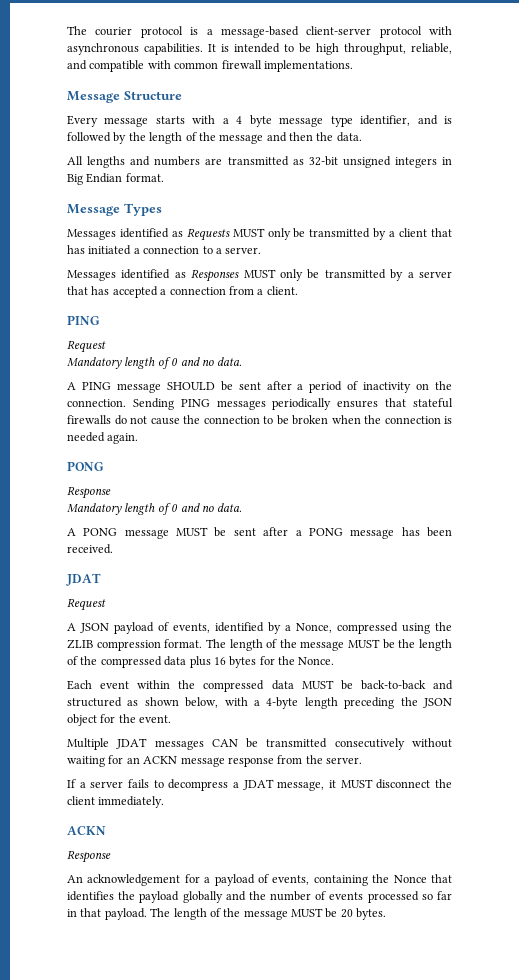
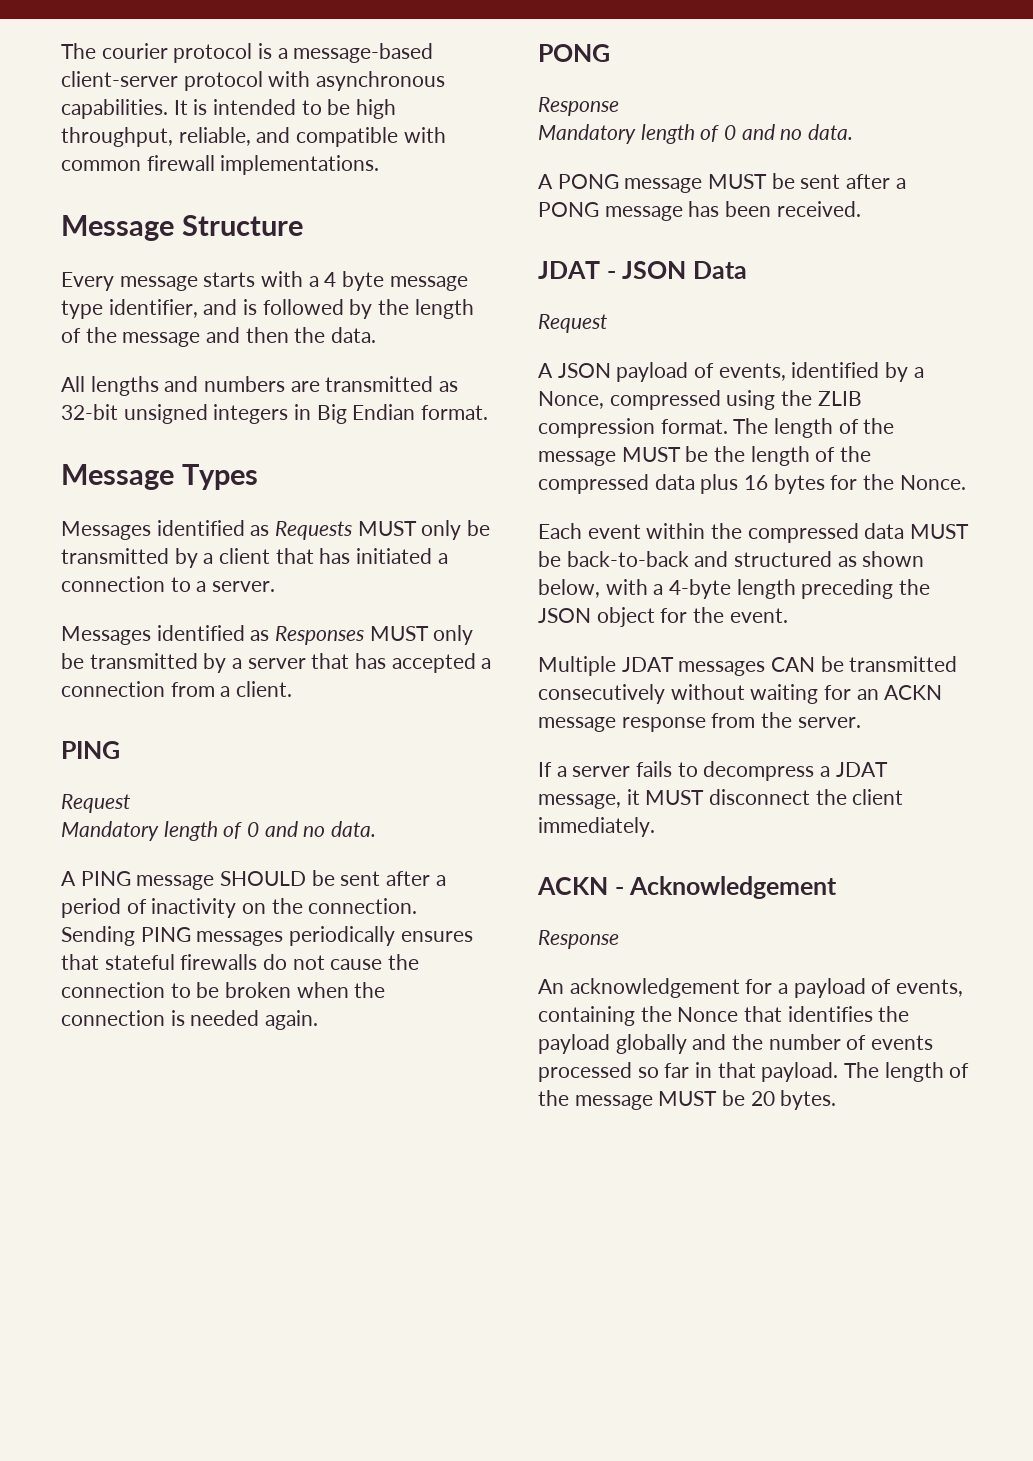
(101, 579) none -> [606,261,747,279] - JSON Data
(106, 830) none -> [614,876,838,899] - Acknowledgement

